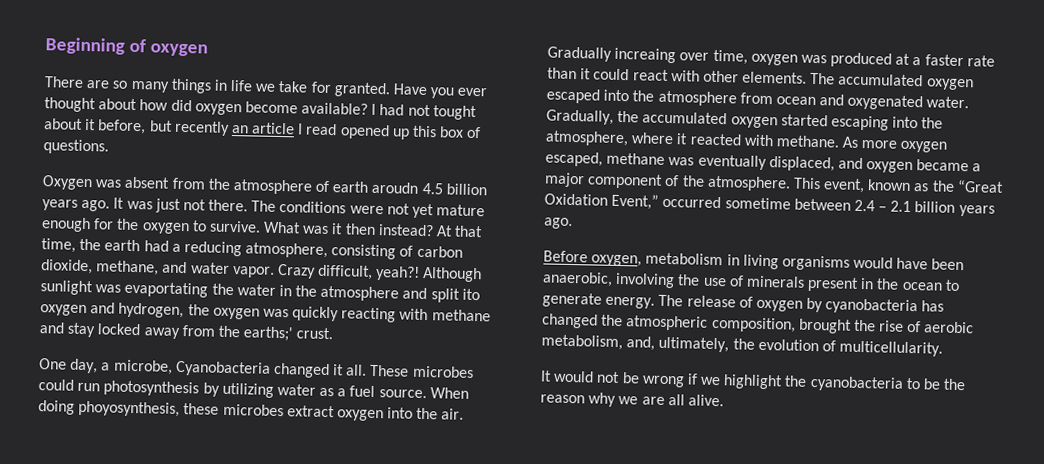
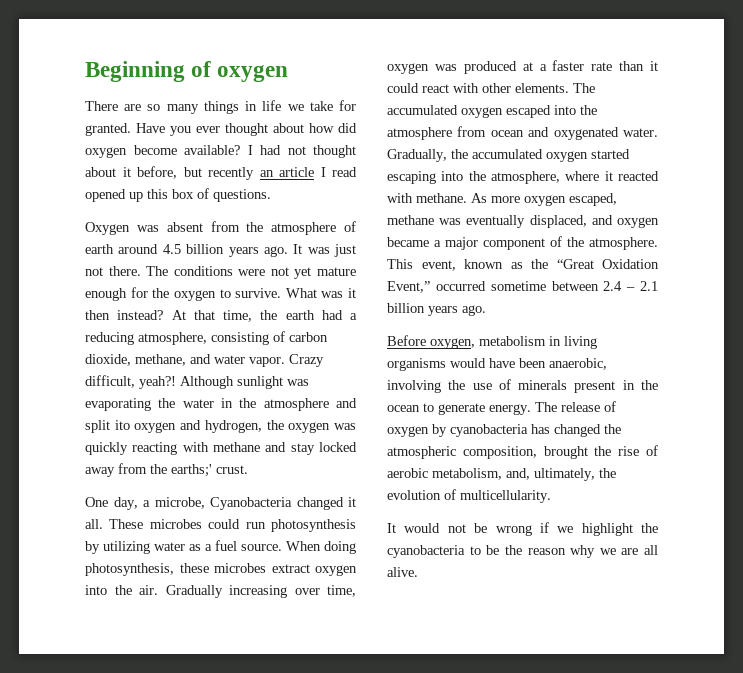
[432,105,477,121] tought -> [313,145,356,158] thought
[371,181,419,194] aroudn -> [118,244,159,254] around
[124,281,209,298] evaportating -> [85,398,151,411] evaporating
[78,400,181,417] phoyosynthesis, -> [85,563,174,576] photosynthesis,
[614,47,677,64] increaing -> [229,585,287,598] increasing

